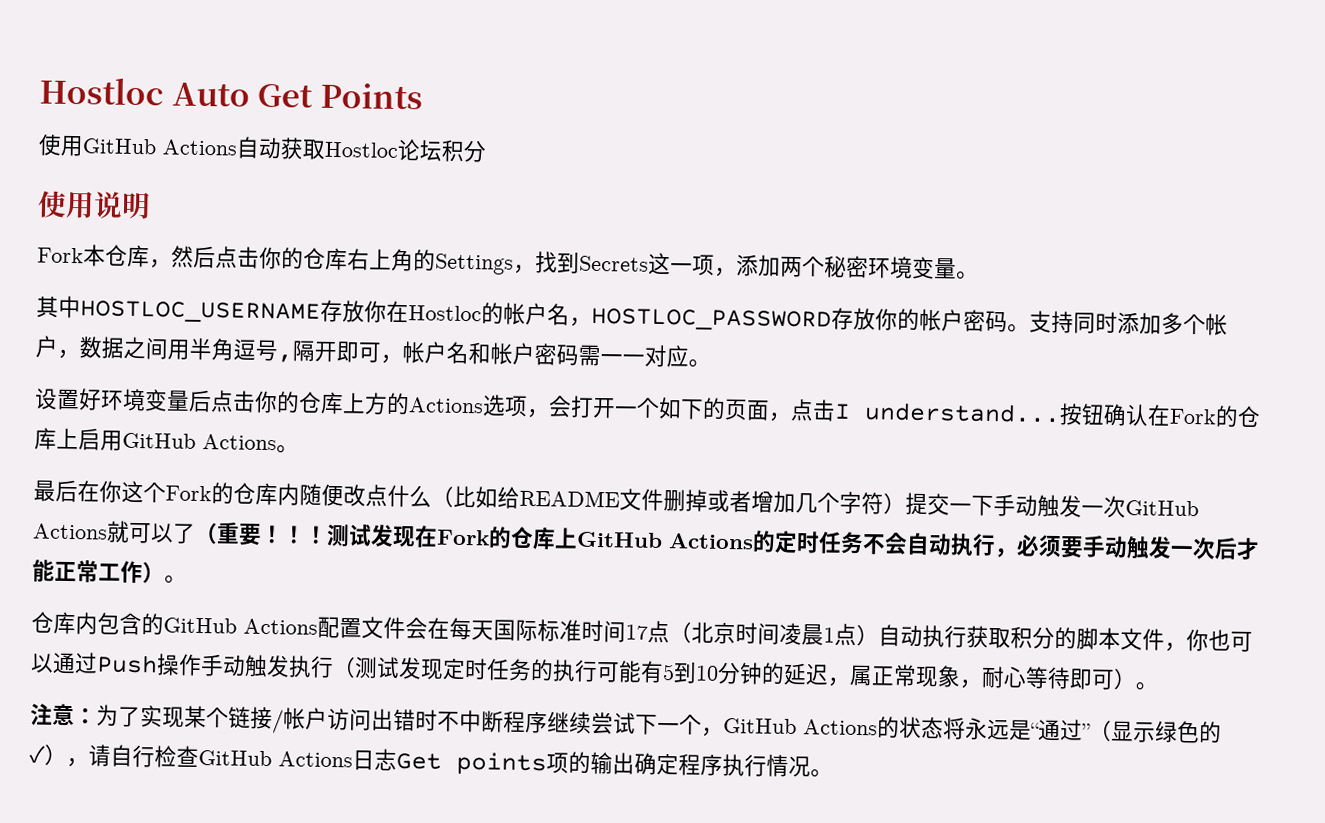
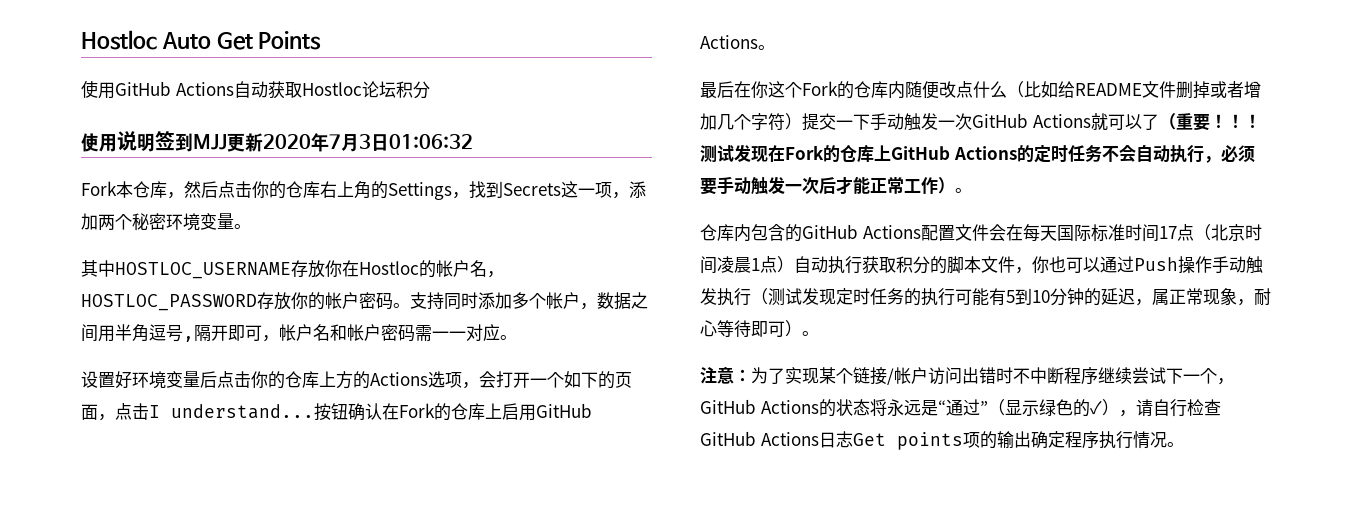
(151, 205) none -> [155,131,473,152] 签到MJJ更新2020年7月3日01:06:32

